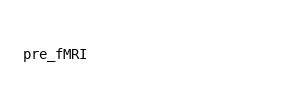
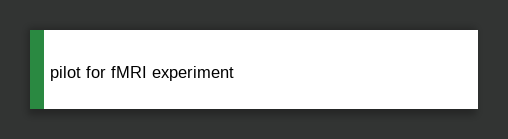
[23,48,87,62] pre_fMRI -> [50,66,234,81] pilot for fMRI experiment

